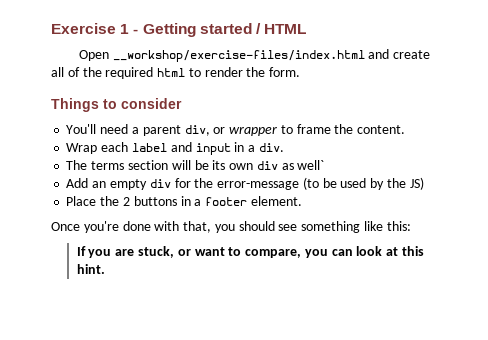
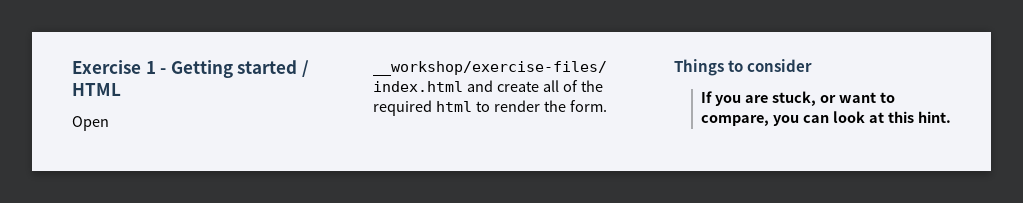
[66,124,406,136] [66,142,284,155] [66,160,325,170] [66,177,424,190] [66,196,302,206] [51,221,411,233] // You'll need a parent div, or wrapper to frame the content. // Wrap each label and input in a div. // The terms section will be its own div as well` // Add an empty div for the error-message (to be used by the JS) // Place the 2 buttons in a footer element. // Once you're done with that, you should see something like this: -> (813, 65) none

